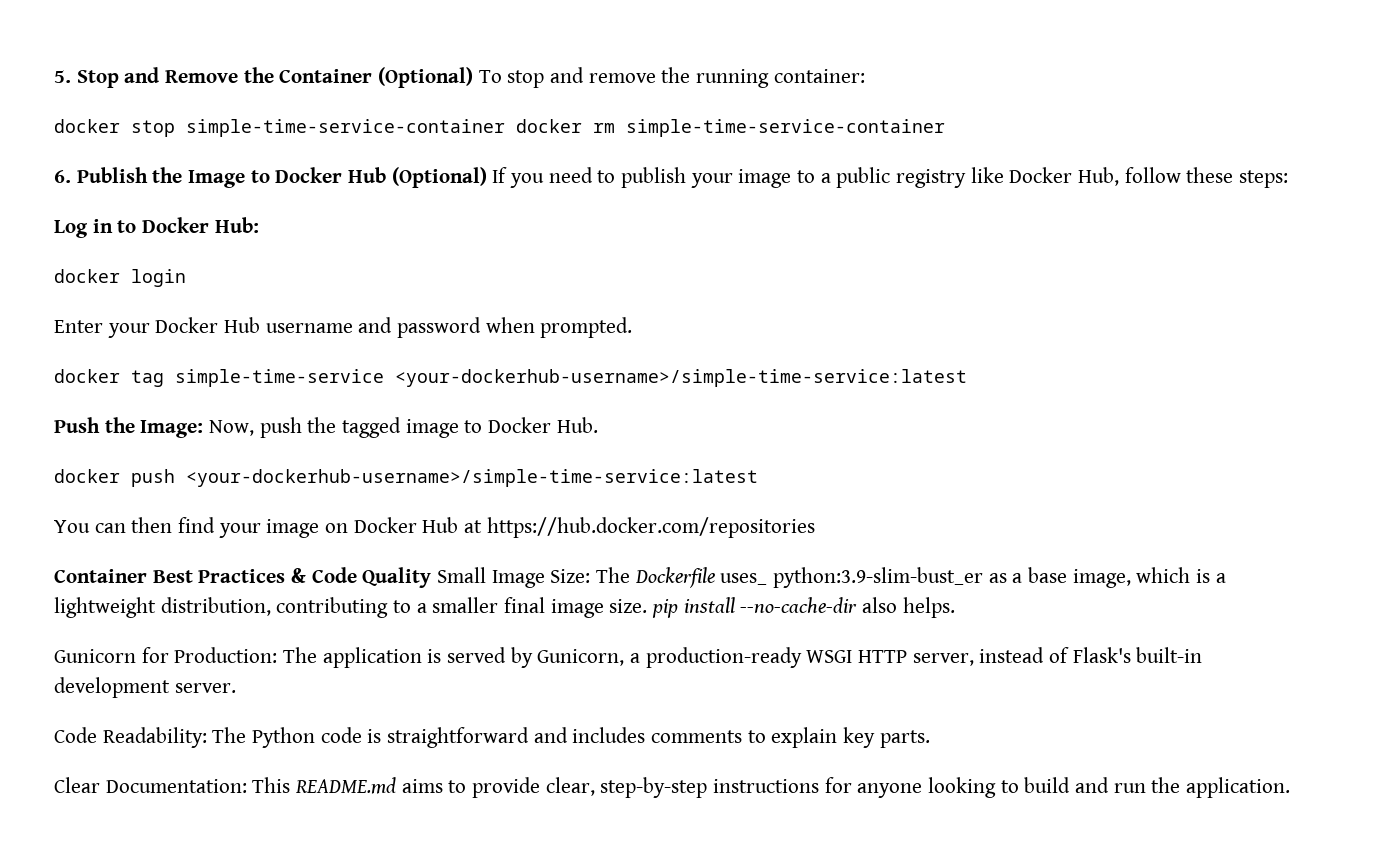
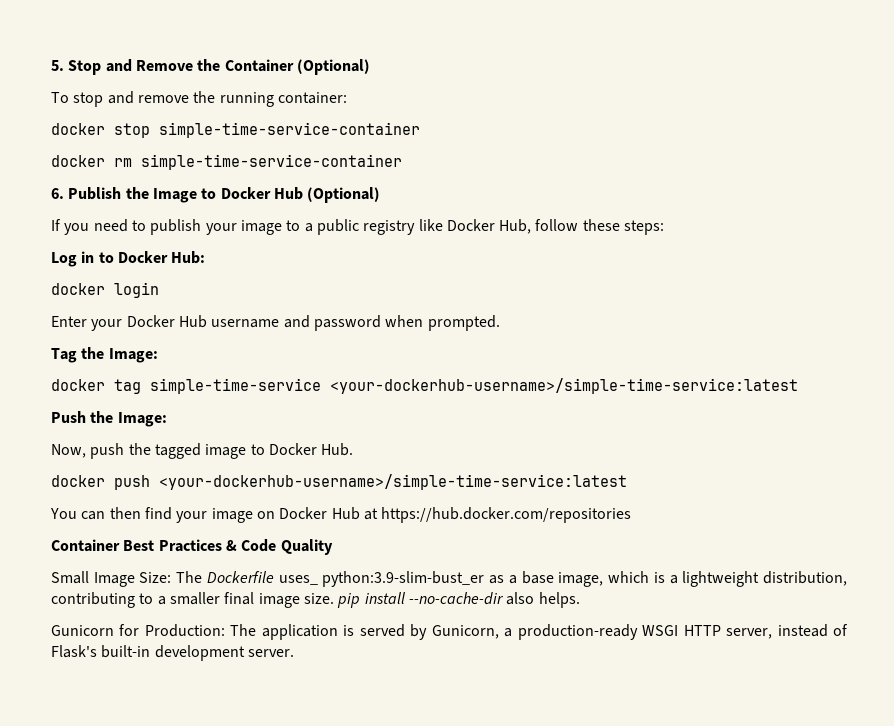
(474, 77) none -> (370, 67) //
(505, 128) none -> (420, 130) //
(487, 177) none -> (381, 195) //
(633, 327) none -> [51,347,158,363] // Tag the Image:
(204, 429) none -> (167, 419) //
(432, 577) none -> (333, 547) //
[54,727,930,748] [54,777,1291,798] // Code Readability: The Python code is straightforward and includes comments to explain key parts. // Clear Documentation: This README.md aims to provide clear, step-by-step instructions for anyone looking to build and run the application. -> (294, 653) none

